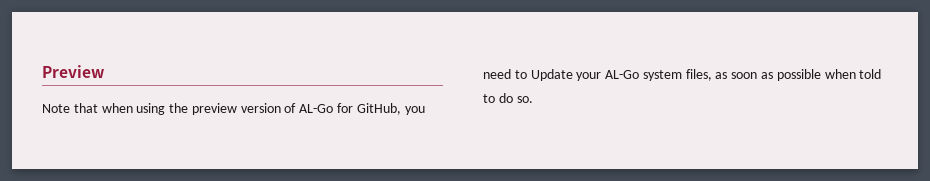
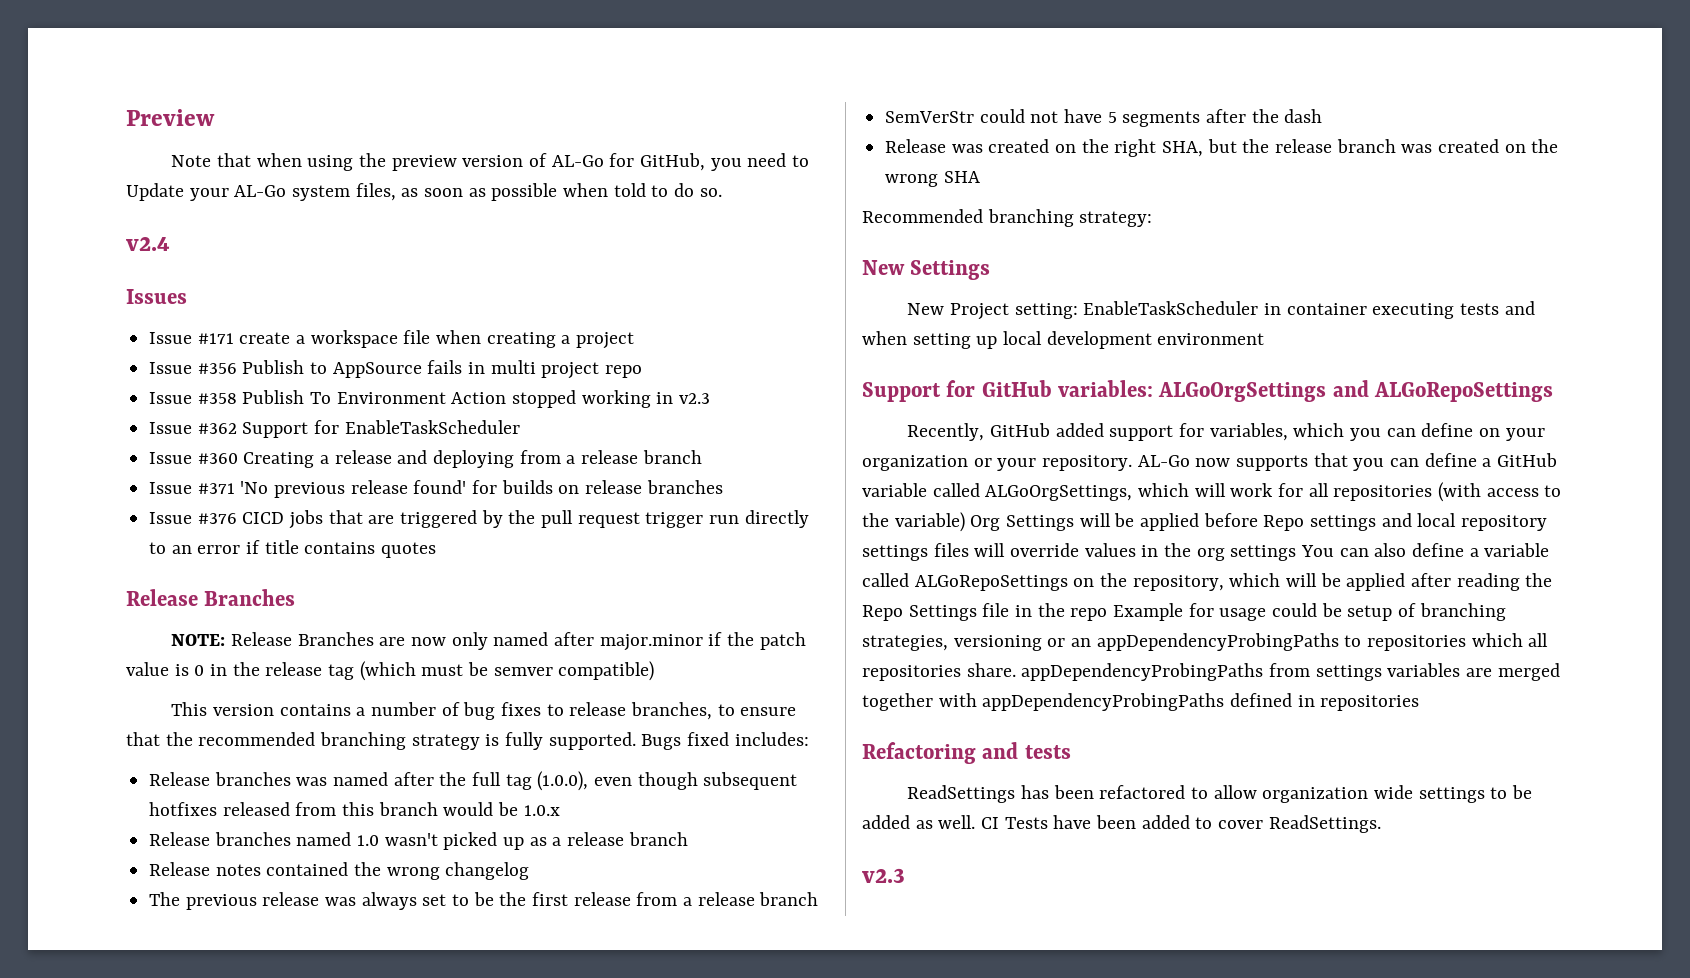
(533, 99) none -> [126,237,170,251] [126,289,187,304] [149,330,635,349] [149,360,643,379] [149,390,711,408] [149,420,520,438] [149,450,702,468] [149,480,723,498] [149,510,809,529] [149,540,437,558] [126,589,296,606] [171,632,806,651] [126,661,655,681] [171,702,797,720] [126,732,809,750] [149,771,798,791] [149,802,560,816] [149,832,688,850] [149,862,530,880] [149,892,819,910] [885,109,1323,127] [885,139,1559,157] [885,171,980,187] [862,209,1153,227] [862,260,991,280] [907,301,1535,320] [862,331,1265,349] [862,380,1554,402] [907,423,1545,441] [862,453,1558,471] [862,482,1562,502] [862,512,1548,532] [862,543,1550,561] [862,573,1553,591] [862,603,1506,621] [862,633,1549,651] [862,663,1560,681] [862,693,1420,711] [862,742,1071,764] [907,785,1532,803] [862,815,1381,833] [862,868,905,883] // v2.4 // Issues // Issue #171 create a workspace file when creating a project // Issue #356 Publish to AppSource fails in multi project repo // Issue #358 Publish To Environment Action stopped working in v2.3 // Issue #362 Support for EnableTaskScheduler // Issue #360 Creating a release and deploying from a release branch // Issue #371 'No previous release found' for builds on release branches // Issue #376 CICD jobs that are triggered by the pull request trigger run directly to an error if title contains quotes // Release Branches // NOTE: Release Branches are now only named after major.minor if the patch value is 0 in the release tag (which must be semver compatible) // This version contains a number of bug fixes to release branches, to ensure that the recommended branching strategy is fully supported. Bugs fixed includes: // Release branches was named after the full tag (1.0.0), even though subsequent hotfixes released from this branch would be 1.0.x // Release branches named 1.0 wasn't picked up as a release branch // Release notes contained the wrong changelog // The previous release was always set to be the first release from a release branch // SemVerStr could not have 5 segments after the dash // Release was created on the right SHA, but the release branch was created on the wrong SHA // Recommended branching strategy: // New Settings // New Project setting: EnableTaskScheduler in container executing tests and when setting up local development environment // Support for GitHub variables: ALGoOrgSettings and ALGoRepoSettings // Recently, GitHub added support for variables, which you can define on your organization or your repository. AL-Go now supports that you can define a GitHub variable called ALGoOrgSettings, which will work for all repositories (with access to the variable) Org Settings will be applied before Repo settings and local repository settings files will override values in the org settings You can also define a variable called ALGoRepoSettings on the repository, which will be applied after reading the Repo Settings file in the repo Example for usage could be setup of branching strategies, versioning or an appDependencyProbingPaths to repositories which all repositories share. appDependencyProbingPaths from settings variables are merged together with appDependencyProbingPaths defined in repositories // Refactoring and tests // ReadSettings has been refactored to allow organization wide settings to be added as well. CI Tests have been added to cover ReadSettings. // v2.3

